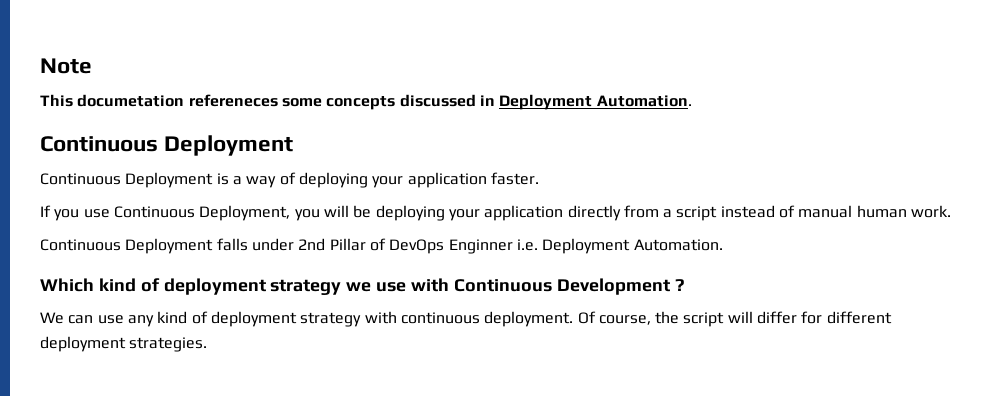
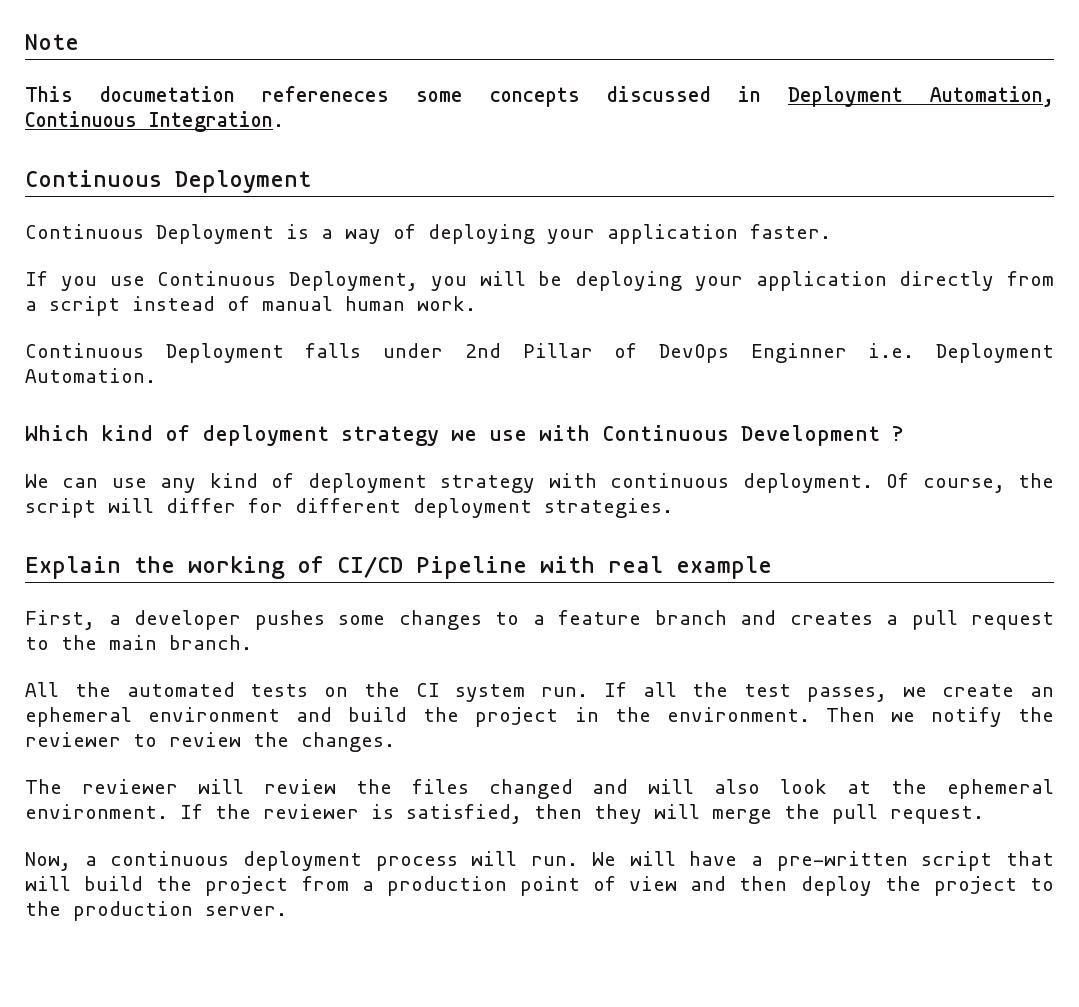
[596,95,692,107] Automation. -> [930,86,1054,107] [25,111,284,132] Automation, Continuous Integration.
(208, 344) none -> [25,556,772,579] [25,610,1054,630] [25,635,252,650] [25,682,1054,702] [25,707,1054,727] [25,732,395,752] [25,779,1054,799] [25,804,984,824] [25,851,1055,871] [25,876,1054,896] [25,901,287,921] // Explain the working of CI/CD Pipeline with real example // First, a developer pushes some changes to a feature branch and creates a pull request to the main branch. // All the automated tests on the CI system run. If all the test passes, we create an ephemeral environment and build the project in the environment. Then we notify the reviewer to review the changes. // The reviewer will review the files changed and will also look at the ephemeral environment. If the reviewer is satisfied, then they will merge the pull request. // Now, a continuous deployment process will run. We will have a pre-written script that will build the project from a production point of view and then deploy the project to the production server.

